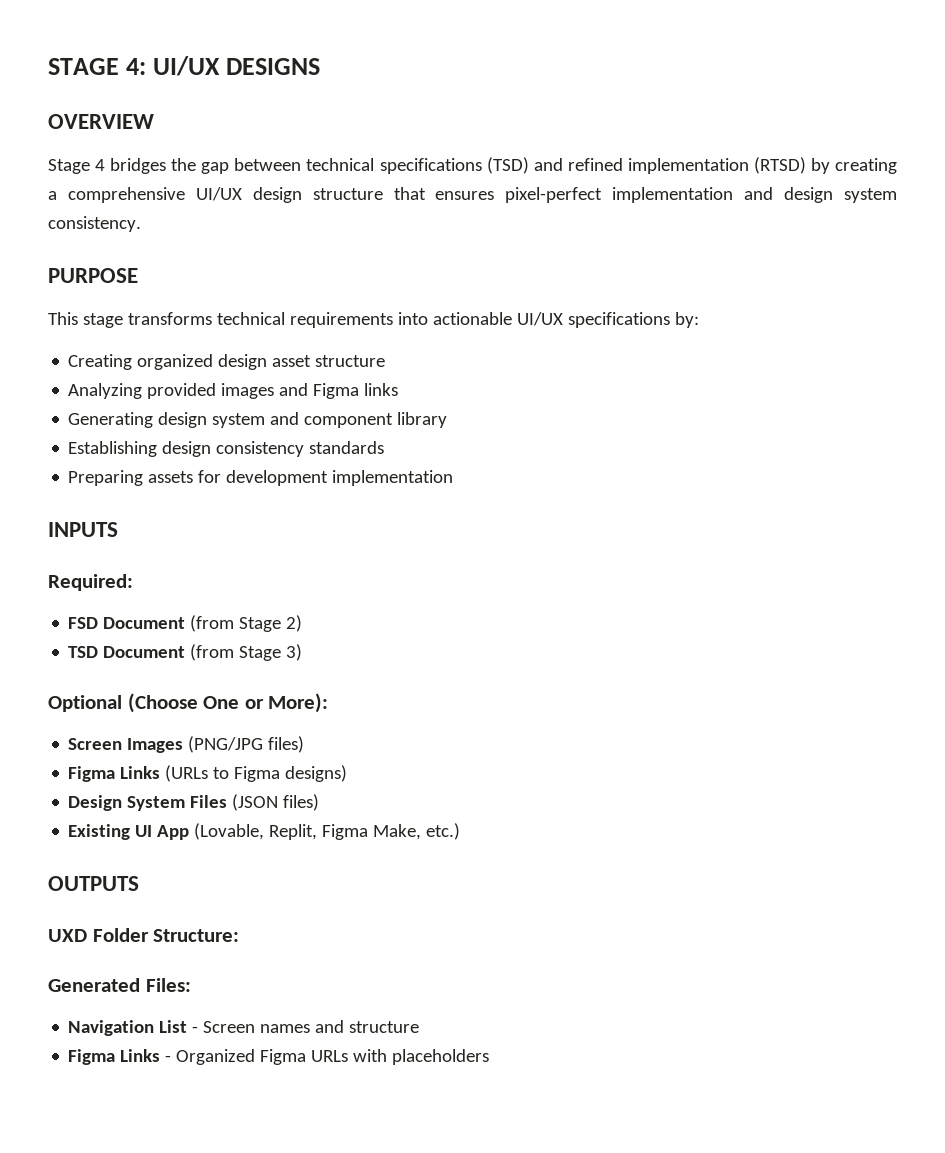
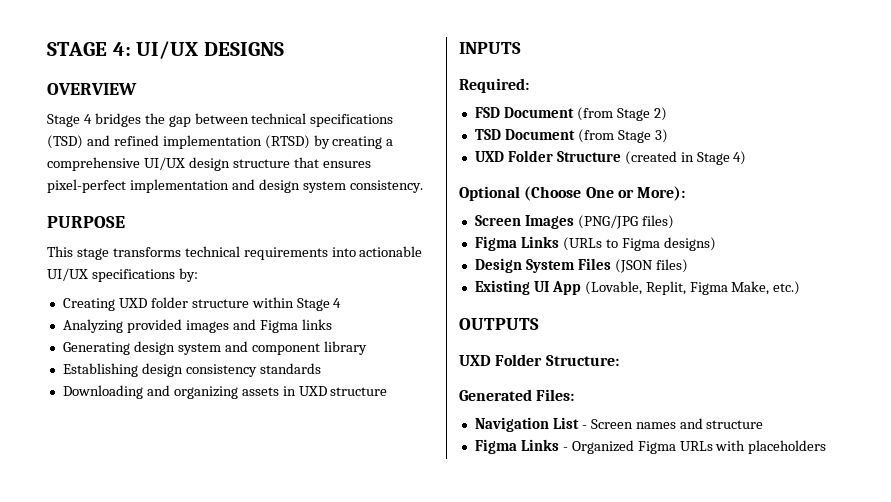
[137,354,386,370] organized design asset structure -> [118,297,342,311] UXD folder structure within Stage 4
[68,470,454,486] Preparing assets for development implementation -> [62,385,388,399] Downloading and organizing assets in UXD structure
(303, 652) none -> [474,150,747,165] // UXD Folder Structure (created in Stage 4)

